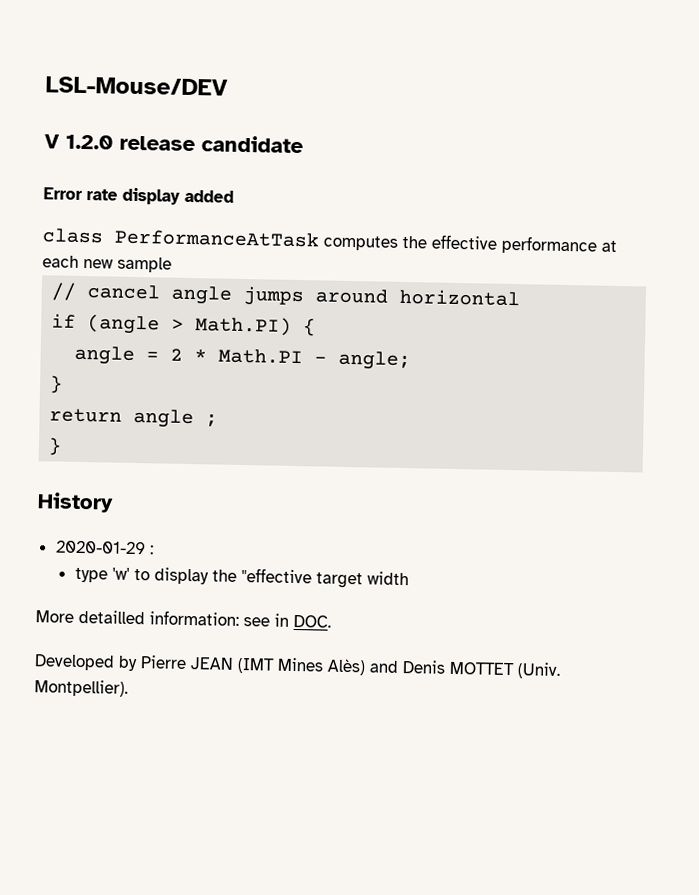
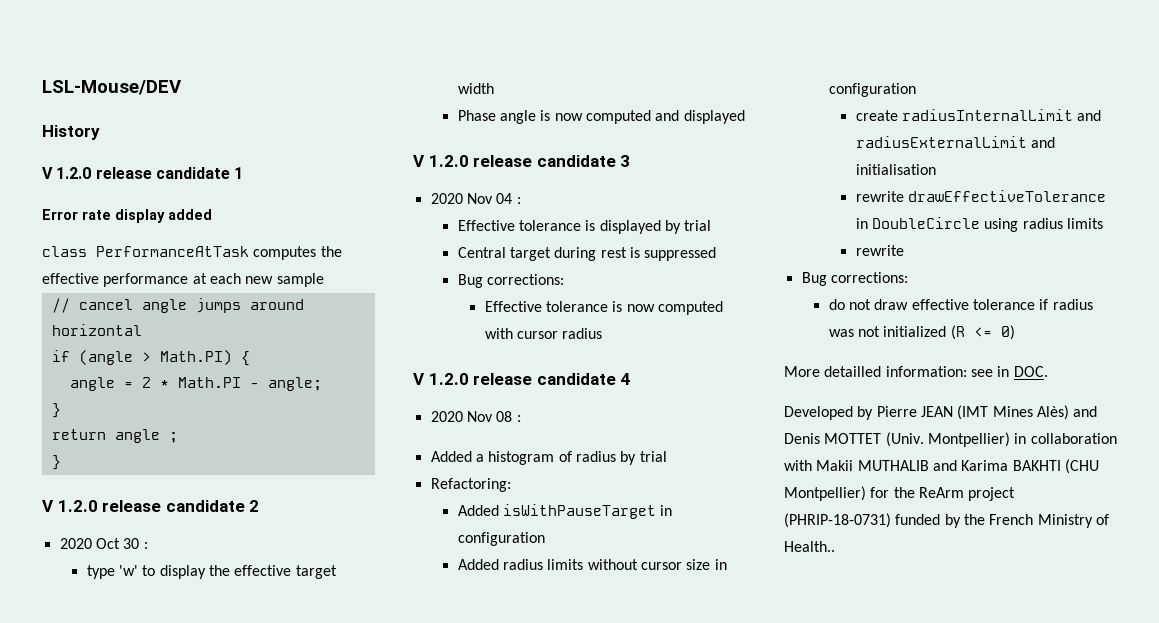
[44,134,304,154] // V 1.2.0 release candidate -> [42,125,100,140] [42,167,244,179] // History // V 1.2.0 release candidate 1
[37,492,114,513] [54,540,146,555] History // 2020-01-29 -> [42,500,260,512] [59,538,140,549] V 1.2.0 release candidate 2 // 2020 Oct 30
[240,567,312,584] "effective -> [234,565,292,576] effective
(409, 578) none -> [457,110,745,124] [413,155,631,167] [430,193,521,204] [457,220,712,234] [457,247,717,261] [457,274,565,288] [484,301,724,315] [484,328,603,339] [413,373,631,385] [430,411,521,422] [430,451,667,465] [430,478,511,492] [457,504,673,519] [457,532,545,546] [457,559,727,570] [828,83,916,97] [855,109,1102,121] [855,136,1056,148] [855,164,936,175] [855,190,1107,202] [855,217,1104,232] [855,245,904,256] [801,272,908,286] [828,299,1093,310] [828,325,1015,340] // Phase angle is now computed and displayed // V 1.2.0 release candidate 3 // 2020 Nov 04 : // Effective tolerance is displayed by trial // Central target during rest is suppressed // Bug corrections: // Effective tolerance is now computed with cursor radius // V 1.2.0 release candidate 4 // 2020 Nov 08 : // Added a histogram of radius by trial // Refactoring: // Added isWithPauseTarget in configuration // Added radius limits without cursor size in configuration // create radiusInternalLimit and radiusExternalLimit and initialisation // rewrite drawEffectiveTolerance in DoubleCircle using radius limits // rewrite // Bug corrections: // do not draw effective tolerance if radius was not initialized (R <= 0)
[34,679,128,697] Montpellier). -> [927,432,1117,447] [784,459,1099,474] [784,486,1016,501] [784,513,1109,528] [784,541,835,552] Montpellier) in collaboration with Makii MUTHALIB and Karima BAKHTI (CHU Montpellier) for the ReArm project (PHRIP-18-0731) funded by the French Ministry of Health..

